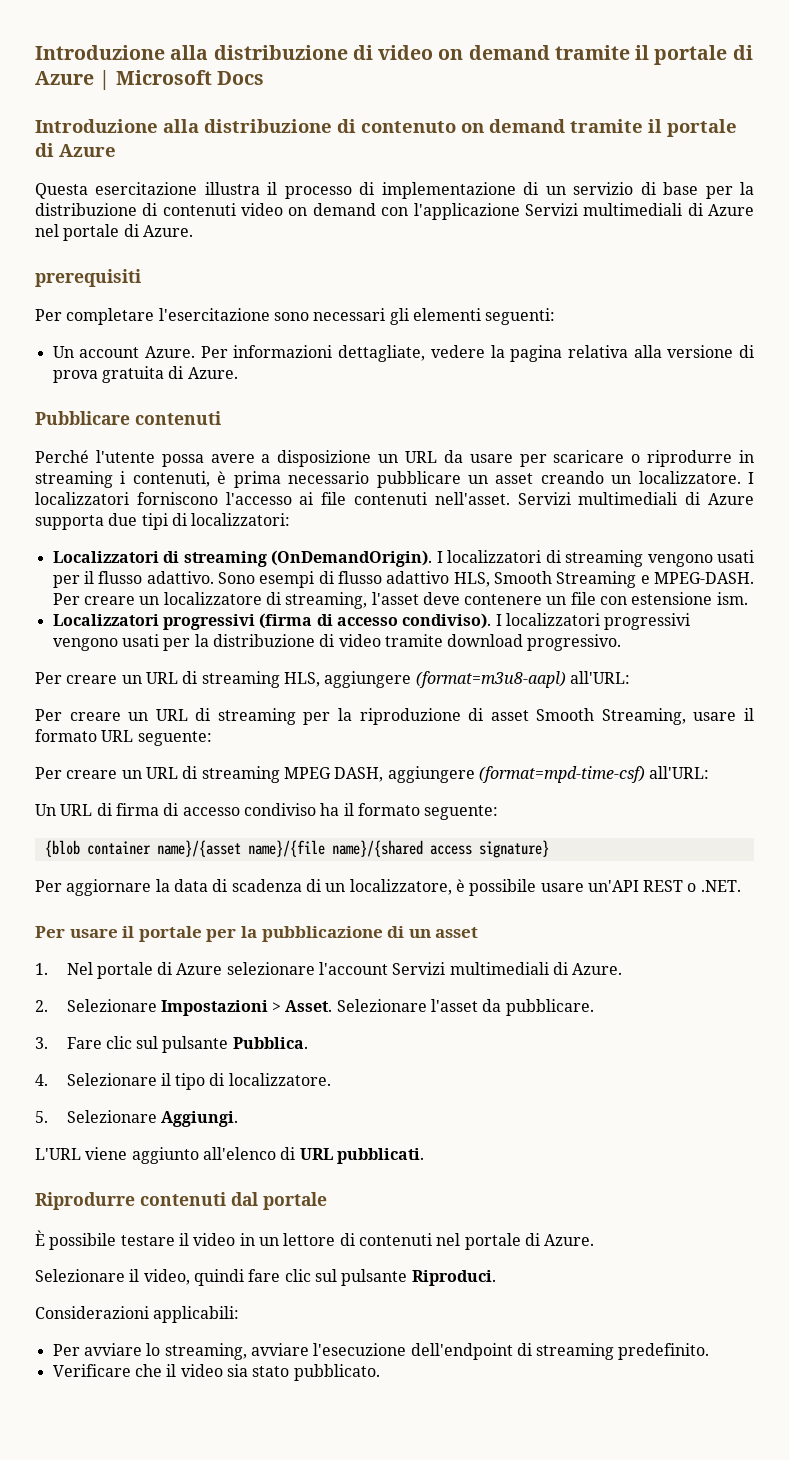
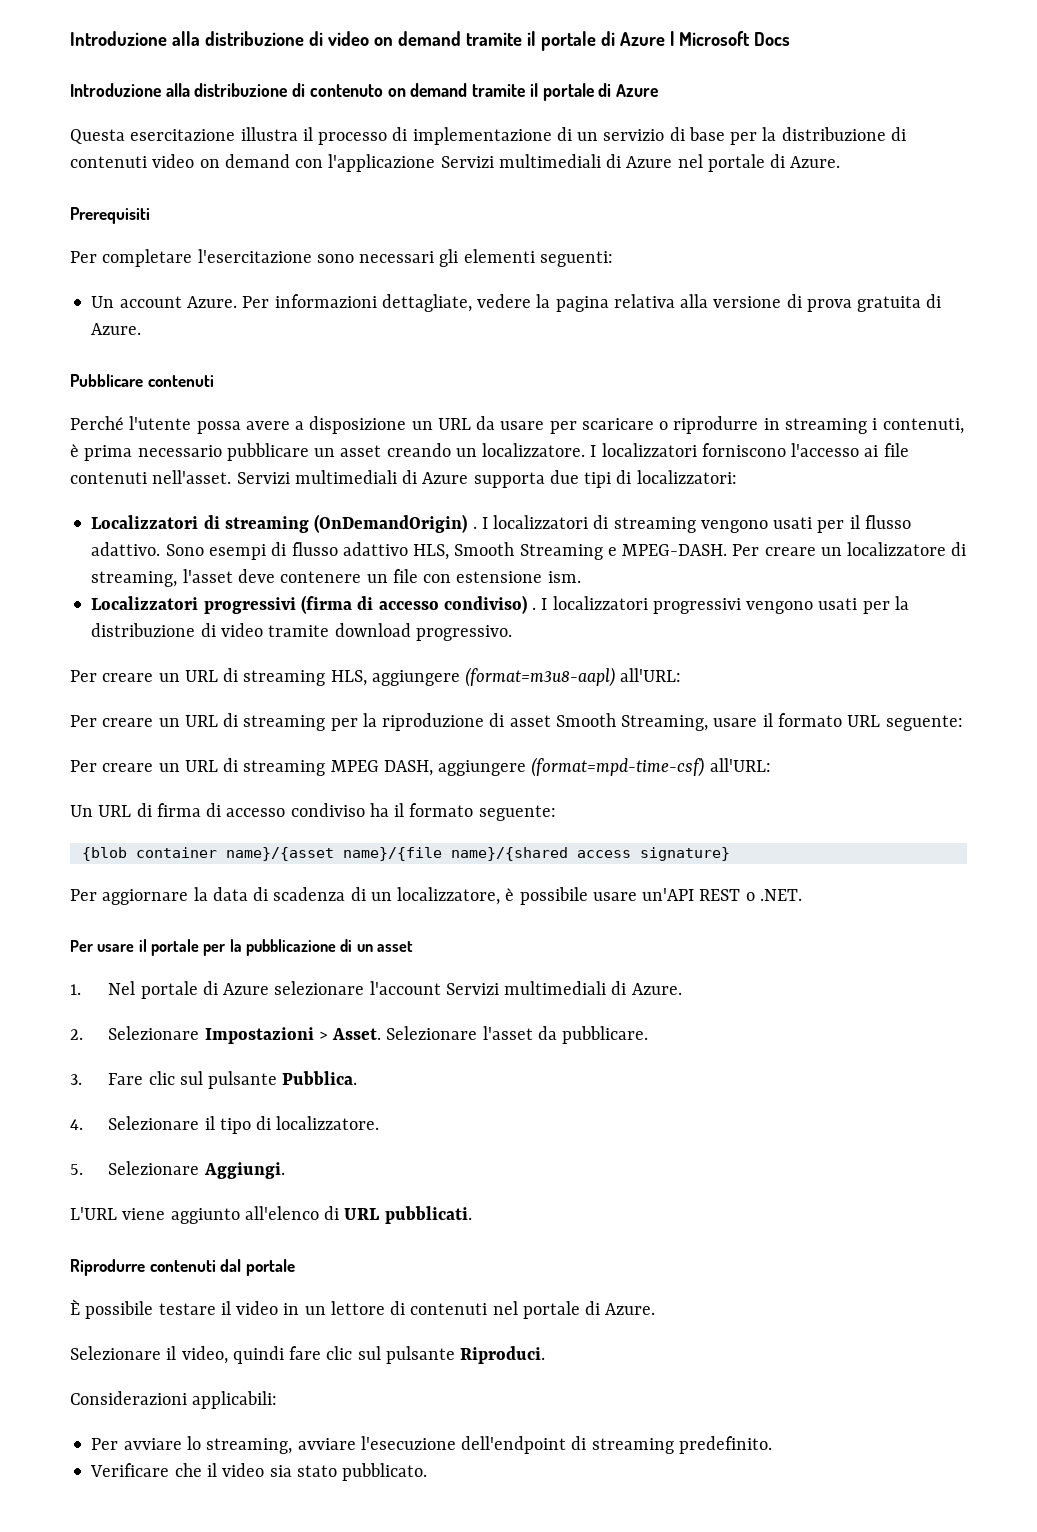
[35,269,141,287] prerequisiti -> [70,207,150,224] Prerequisiti
[271,550,433,567] (OnDemandOrigin). -> [314,514,477,533] (OnDemandOrigin) .
[402,613,492,629] condiviso). -> [443,595,537,614] condiviso) .

